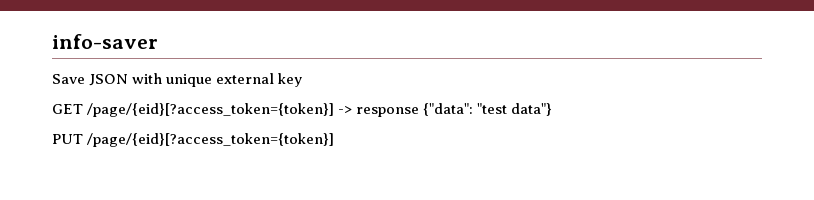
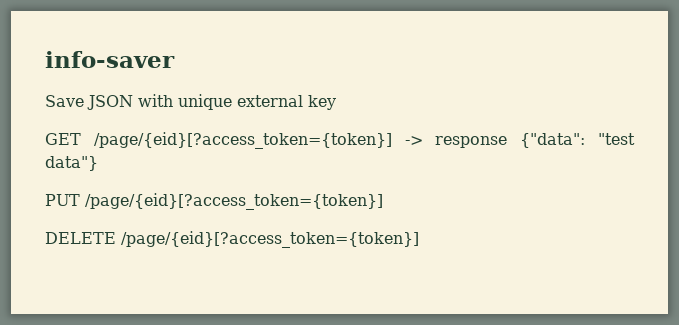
(335, 140) none -> [45,231,419,248] // DELETE /page/{eid}[?access_token={token}]

